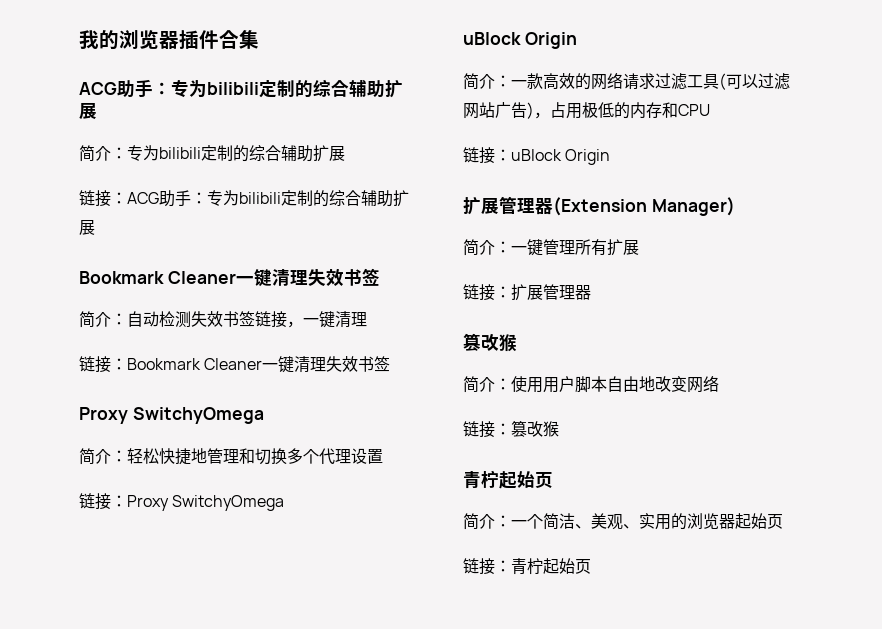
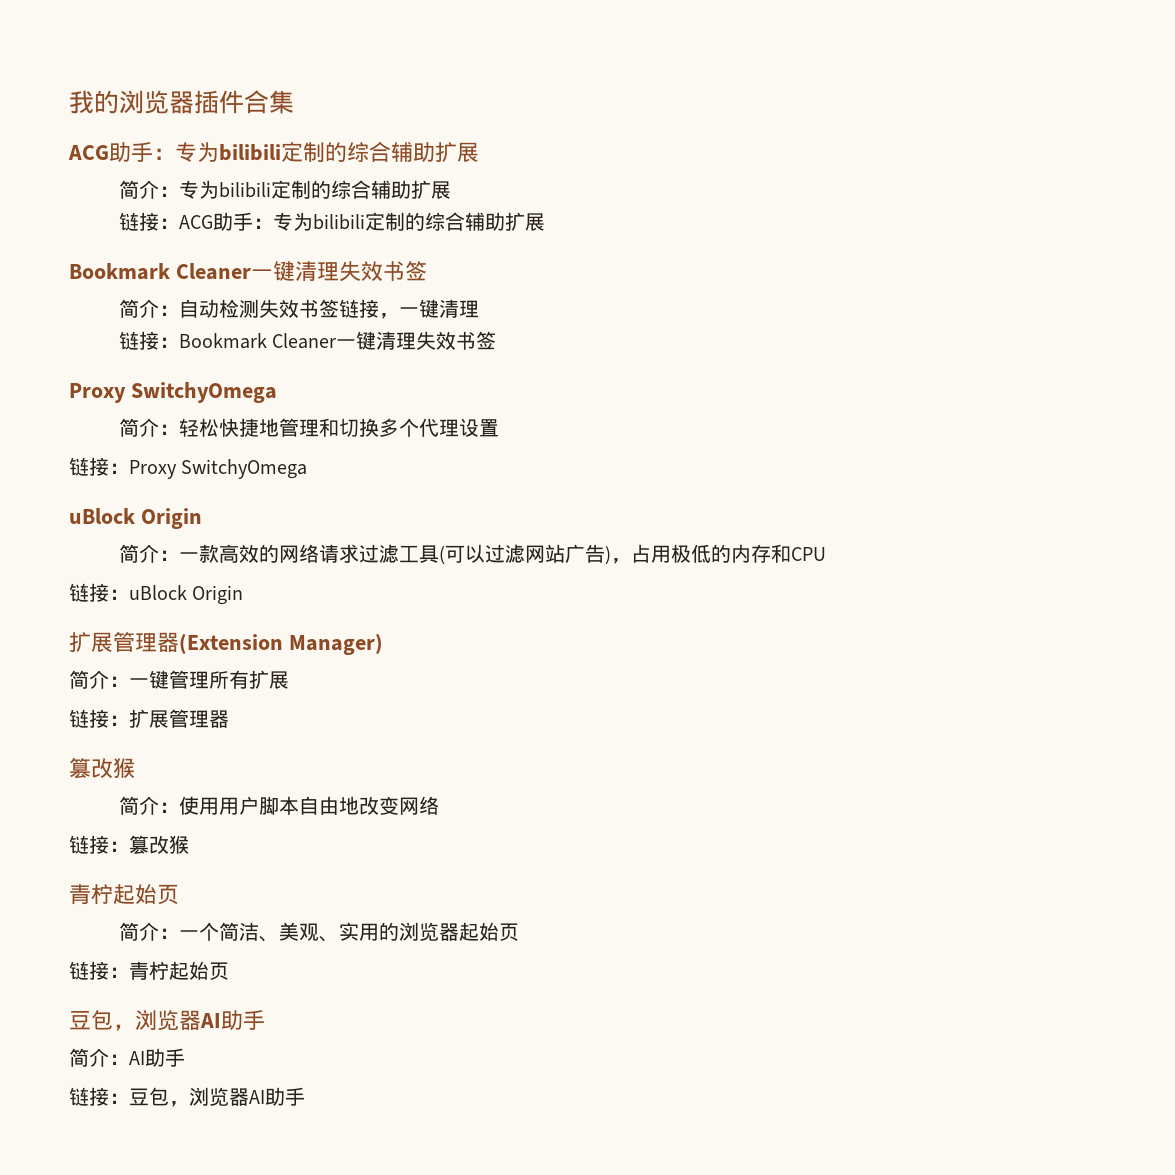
(591, 566) none -> [69,1010,265,1031] [69,1048,185,1067] [69,1087,305,1107] // 豆包，浏览器AI助手 // 简介：AI助手 // 链接：豆包，浏览器AI助手

